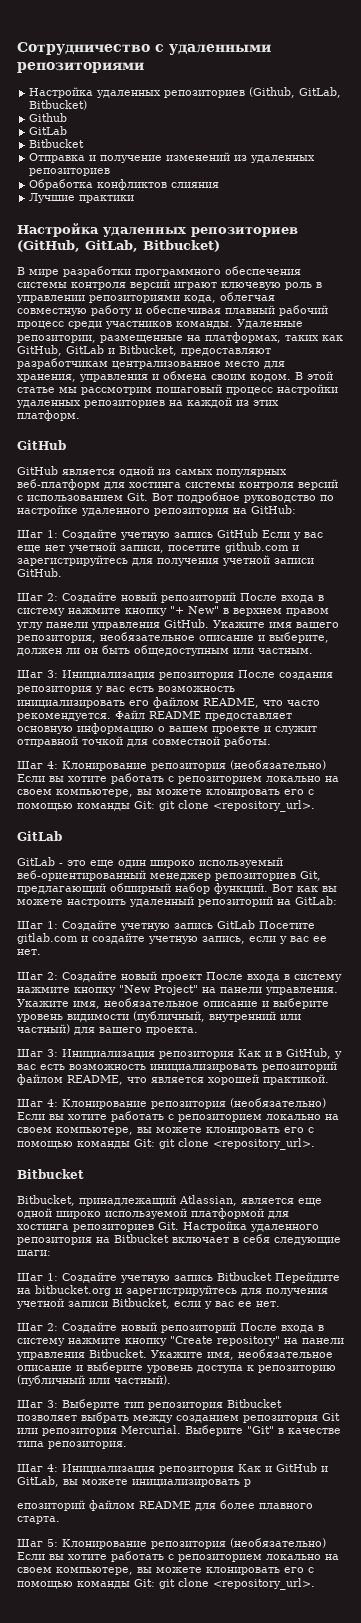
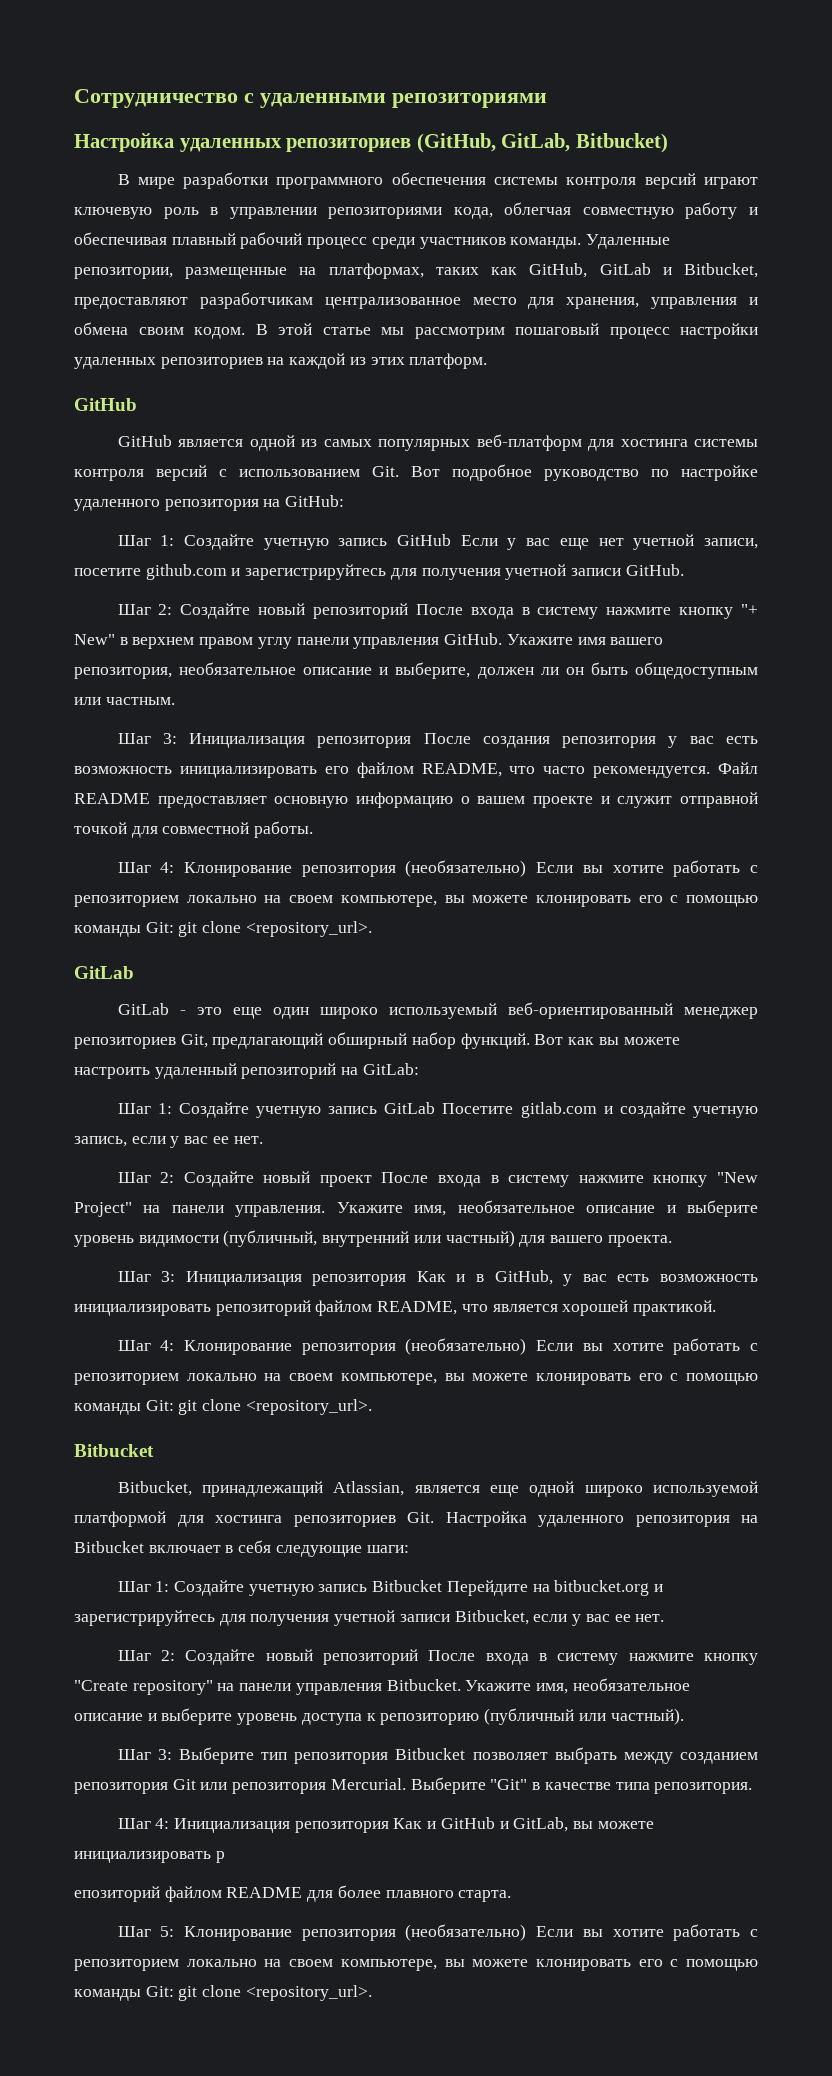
[29,87,342,98] [29,100,88,110] [29,113,68,122] [29,126,68,135] [29,139,85,148] [29,152,316,163] [29,168,111,176] [29,179,220,190] [29,193,135,203] // Настройка удаленных репозиториев (Github, GitLab, Bitbucket) // Github // GitLab // Bitbucket // Отправка и получение изменений из удаленных репозиториев // Обработка конфликтов слияния // Лучшие практики -> (547, 100) none

